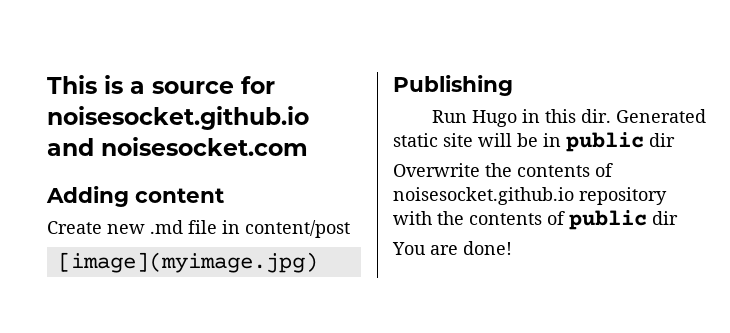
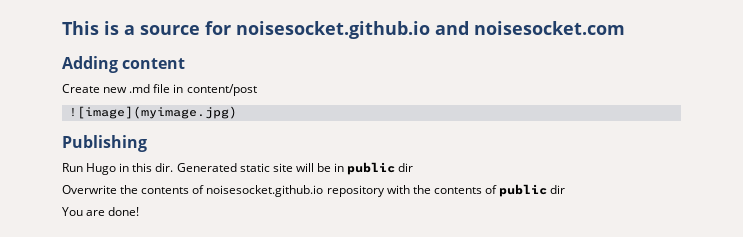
[57,252,318,273] [image](myimage.jpg) -> [68,106,237,119] ![image](myimage.jpg)

